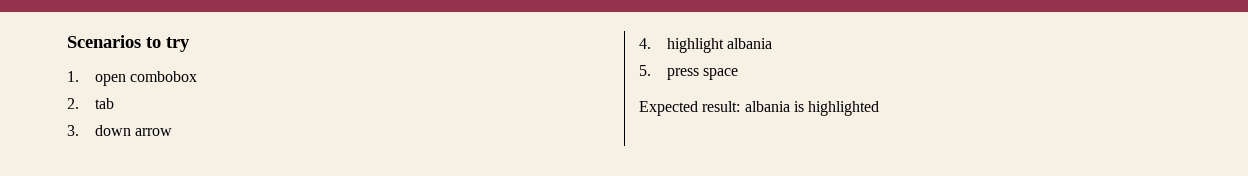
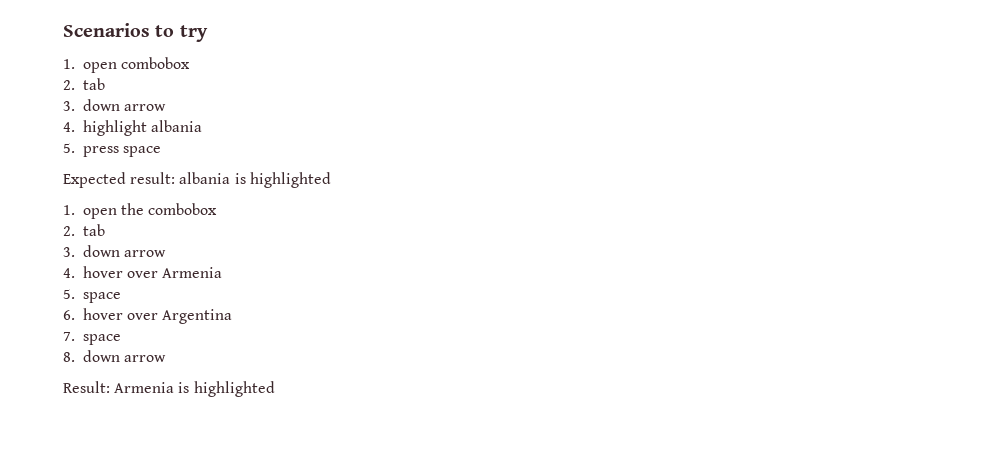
(880, 108) none -> [63,203,218,219] [63,224,105,236] [63,245,166,257] [63,266,223,278] [63,289,121,303] [63,308,233,324] [63,332,121,345] [63,350,166,362] [63,381,275,397] // 1. open the combobox // 2. tab // 3. down arrow // 4. hover over Armenia // 5. space // 6. hover over Argentina // 7. space // 8. down arrow // Result: Armenia is highlighted

